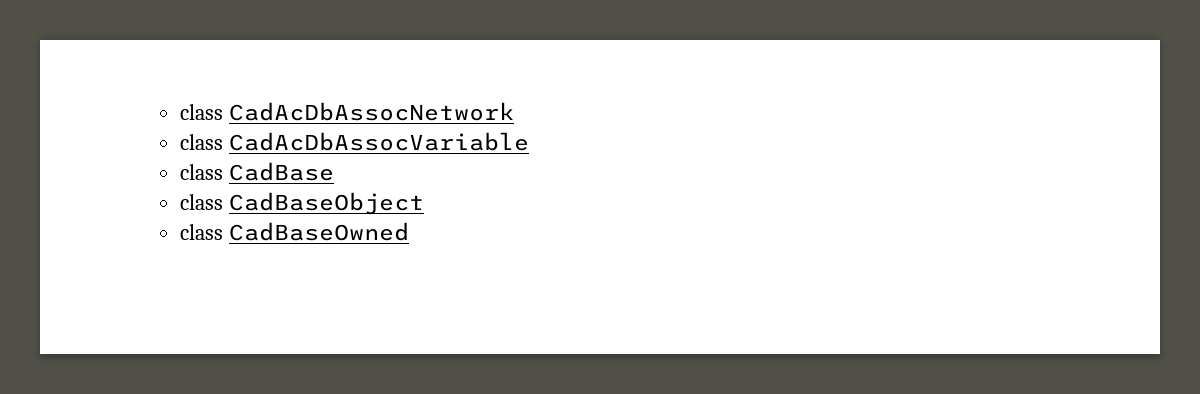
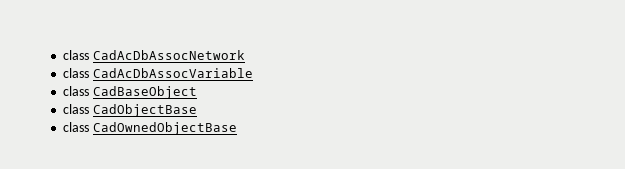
[180,162,335,181] // class CadBase -> (254, 73) none
[229,222,410,241] CadBaseOwned -> [93,104,198,117] [63,122,238,135] CadObjectBase // class CadOwnedObjectBase

